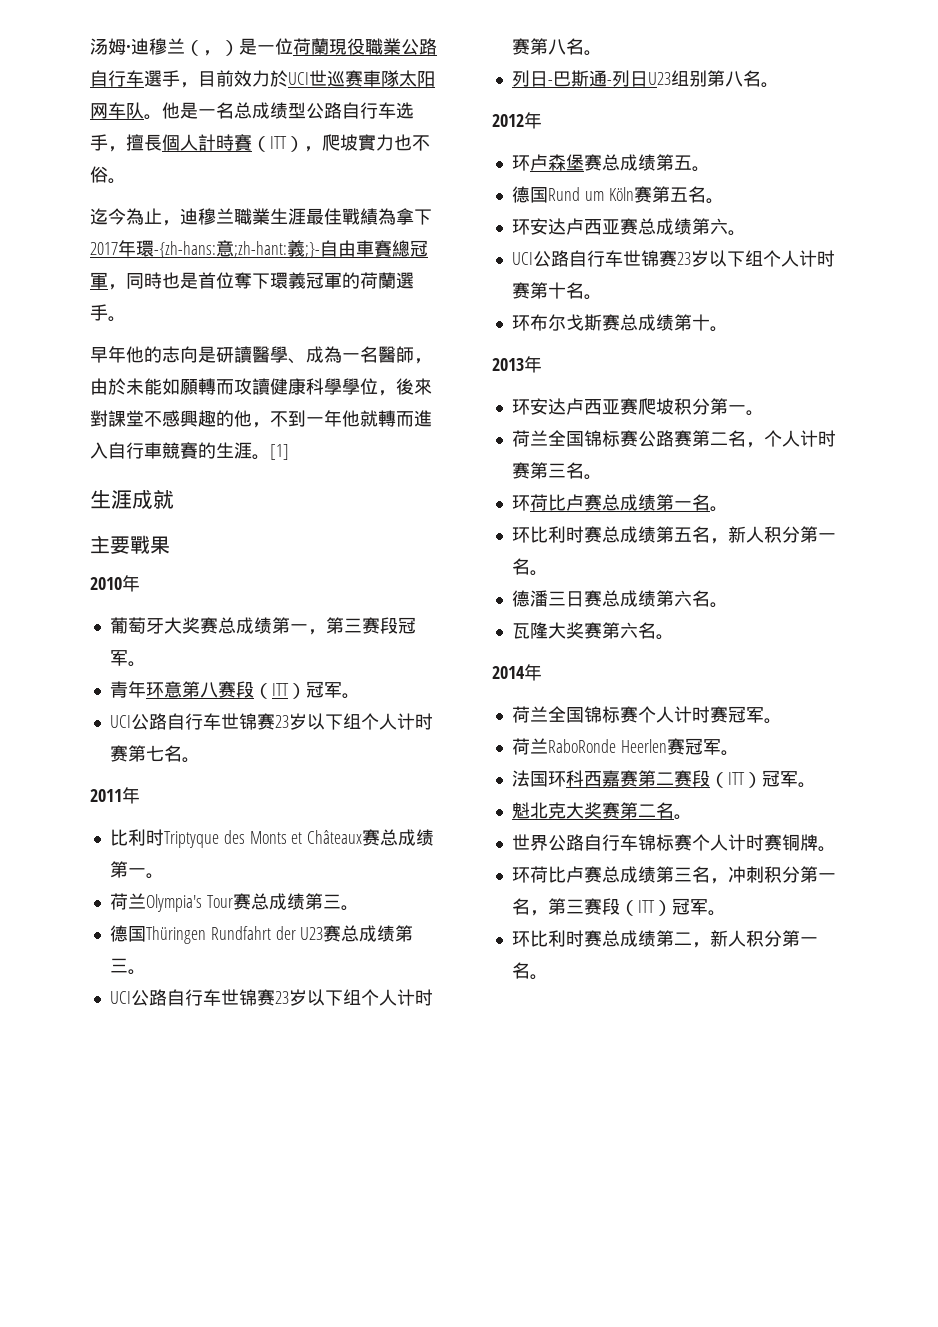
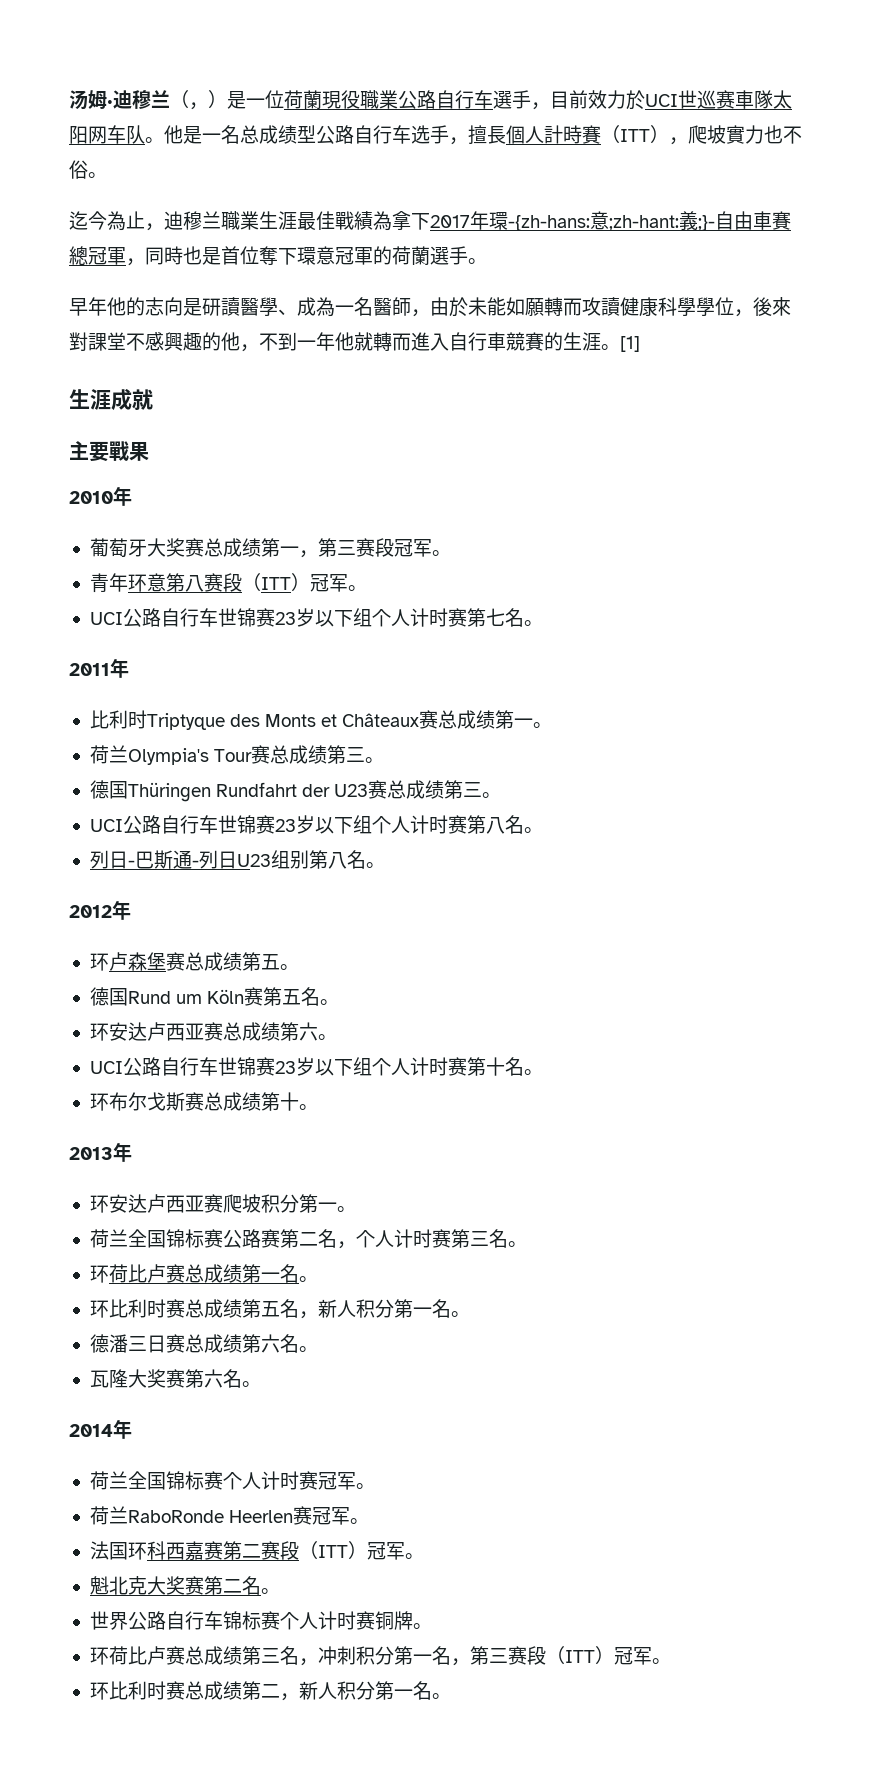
[288,272,306,289] 義 -> [316,246,335,265] 意

